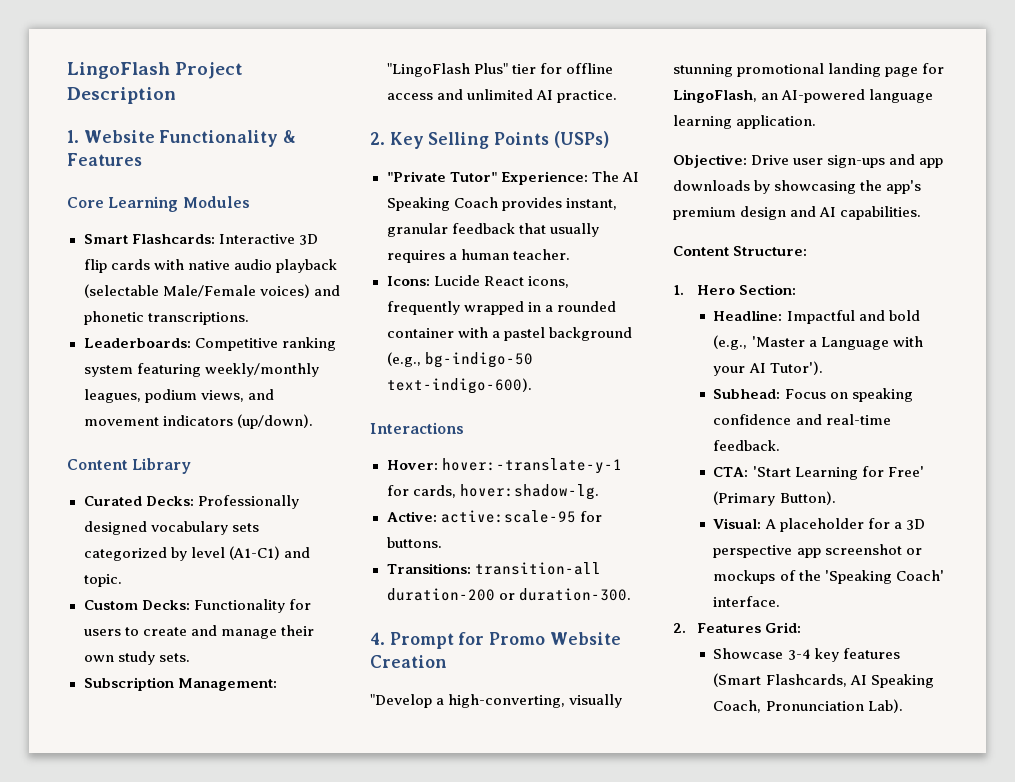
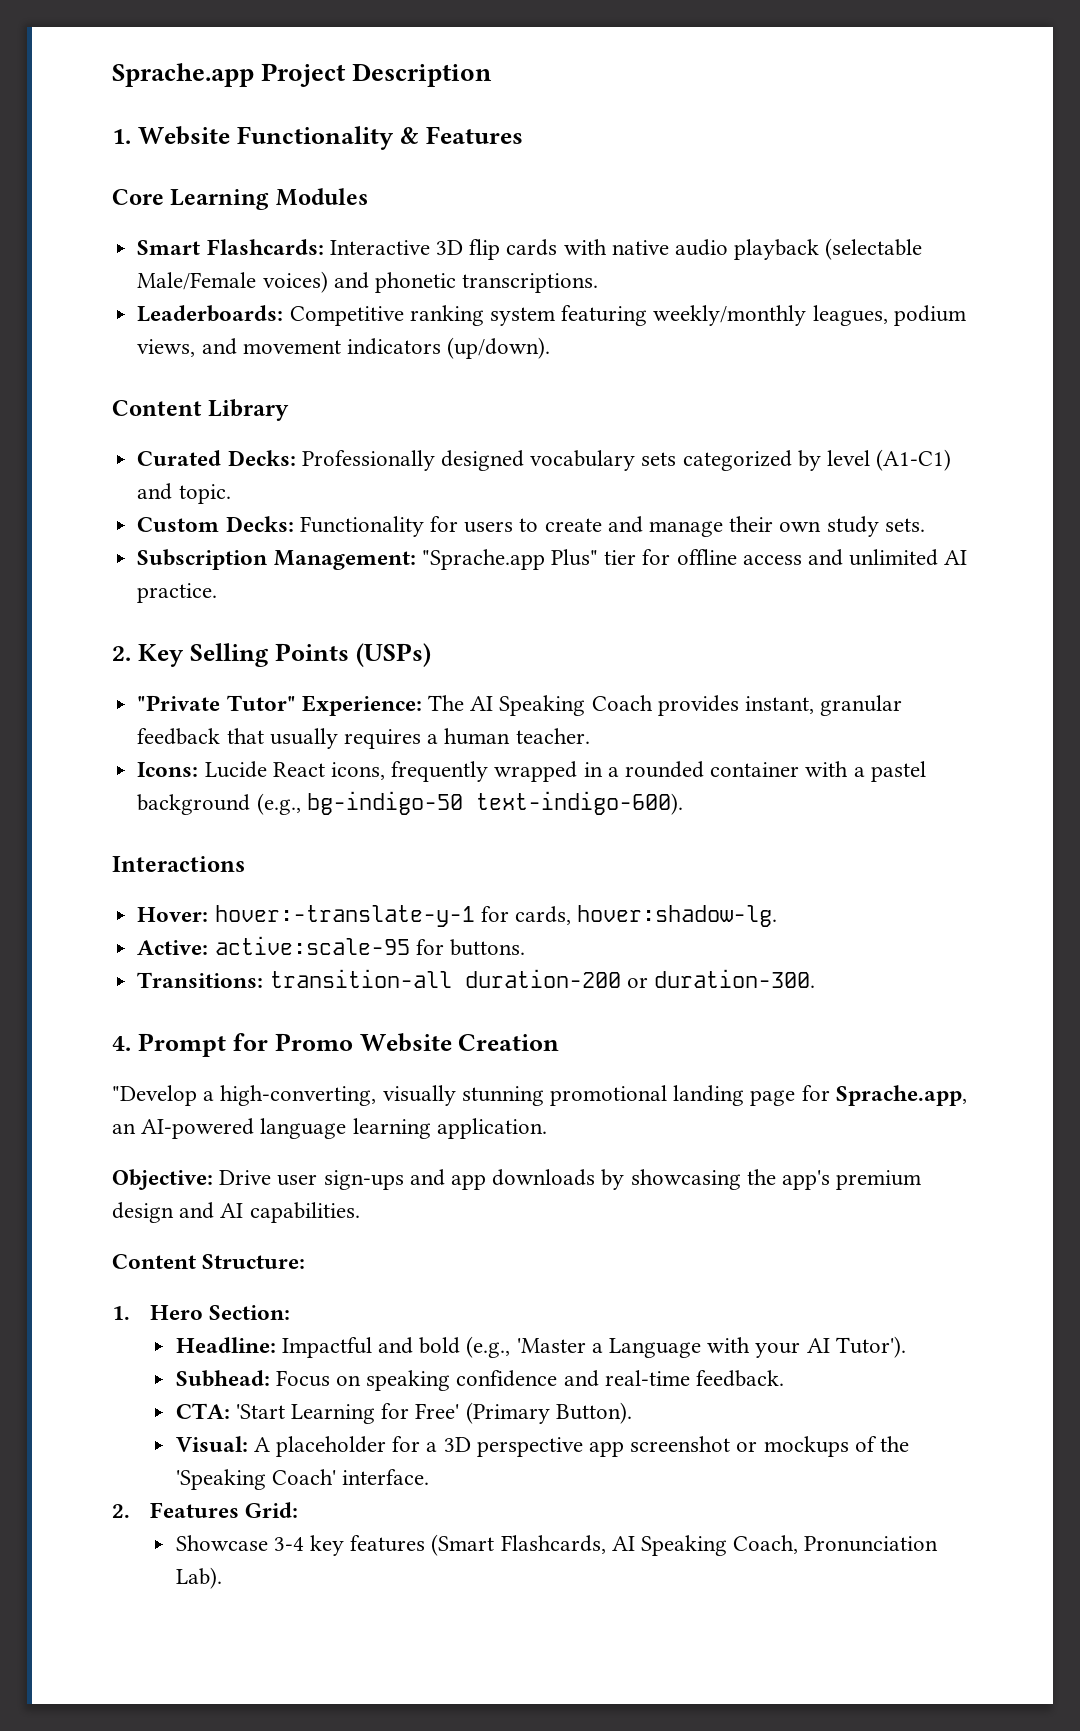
[67,62,170,79] LingoFlash -> [112,63,254,87] Sprache.app
[386,63,470,77] "LingoFlash -> [421,549,545,570] "Sprache.app
[673,89,757,103] LingoFlash, -> [835,1085,967,1106] Sprache.app,

